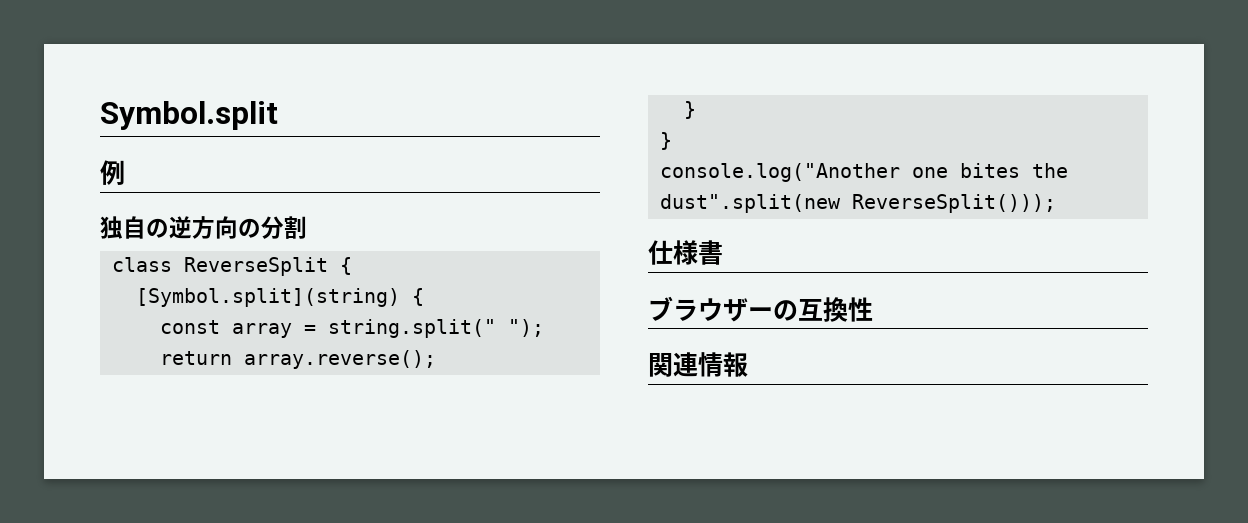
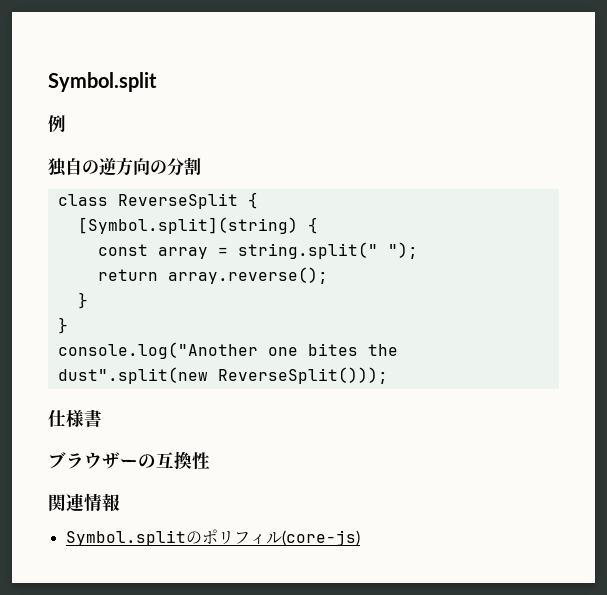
(748, 364) none -> [65,529,360,546] // Symbol.splitのポリフィル(core-js)

